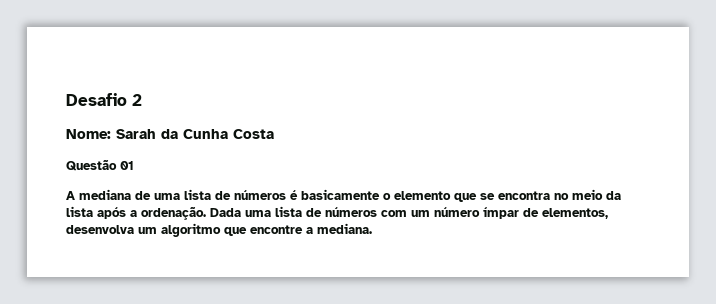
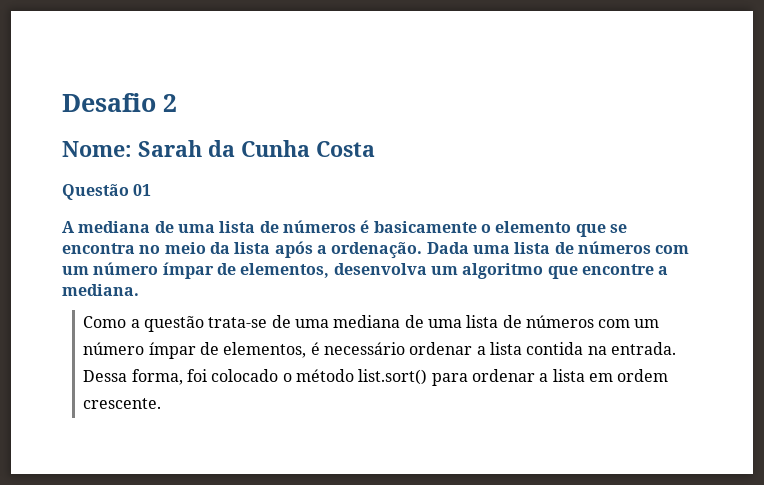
(372, 228) none -> [83,315,660,332] [83,342,676,359] [83,369,669,386] [83,398,162,409] // Como a questão trata-se de uma mediana de uma lista de números com um número ímpar de elementos, é necessário ordenar a lista contida na entrada. Dessa forma, foi colocado o método list.sort() para ordenar a lista em ordem crescente.

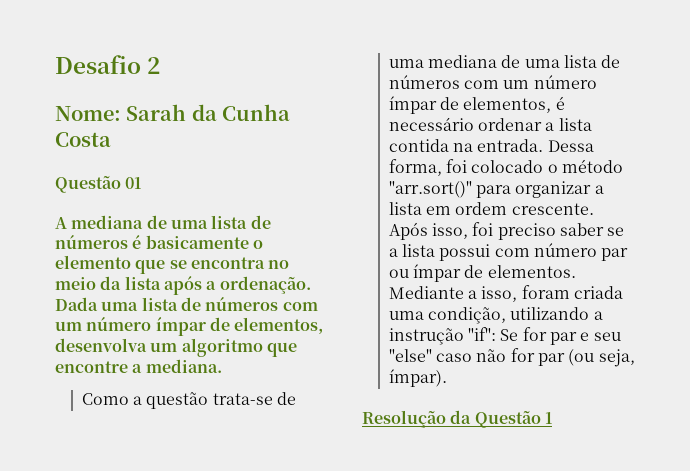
[358,369,535,386] list.sort() para ordenar -> [388,181,592,198] "arr.sort()" para organizar
(162, 403) none -> [388,222,625,240] [388,243,629,261] [388,264,576,282] [388,285,624,302] [388,307,603,324] [388,327,621,345] [388,348,635,367] [388,369,447,387] [362,410,552,428] Após isso, foi preciso saber se a lista possui com número par ou ímpar de elementos. Mediante a isso, foram criada uma condição, utilizando a instrução "if": Se for par e seu "else" caso não for par (ou seja, ímpar). // Resolução da Questão 1

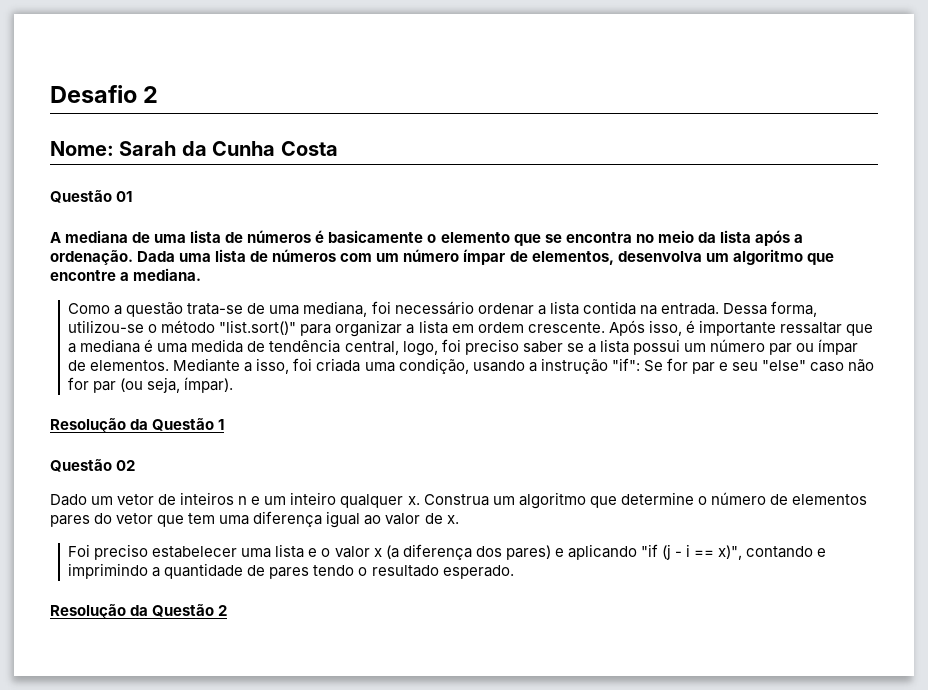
[428,55,621,68] [388,75,597,89] [388,96,565,114] mediana de uma lista de números com um número ímpar de elementos, é -> [303,301,391,317] mediana, foi
[446,159,544,173] foi colocado -> [68,320,145,333] utilizou-se
[388,181,472,198] "arr.sort()" -> [219,320,297,335] "list.sort()"
(469, 231) none -> [685,320,873,336] [68,339,438,356] é importante ressaltar que a mediana é uma medida de tendência central, logo,
[494,248,530,257] com -> [683,343,706,352] um
[521,285,570,299] foram -> [293,358,313,371] foi
[510,307,590,320] utilizando -> [472,360,525,372] usando
(552, 418) none -> [50,459,136,472] [50,492,867,509] [50,511,459,528] [68,544,827,560] [68,563,514,579] [50,604,228,619] // Questão 02 // Dado um vetor de inteiros n e um inteiro qualquer x. Construa um algoritmo que determine o número de elementos pares do vetor que tem uma diferença igual ao valor de x. // Foi preciso estabelecer uma lista e o valor x (a diferença dos pares) e aplicando "if (j - i == x)", contando e imprimindo a quantidade de pares tendo o resultado esperado. // Resolução da Questão 2

